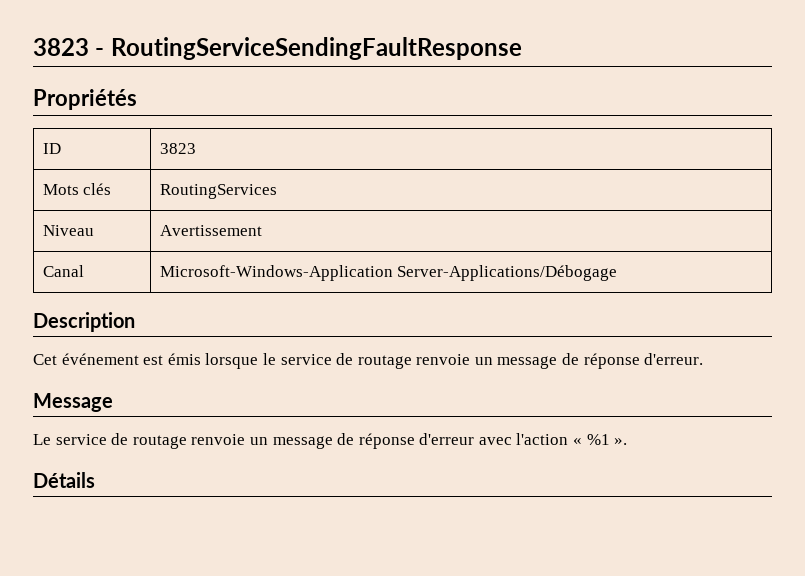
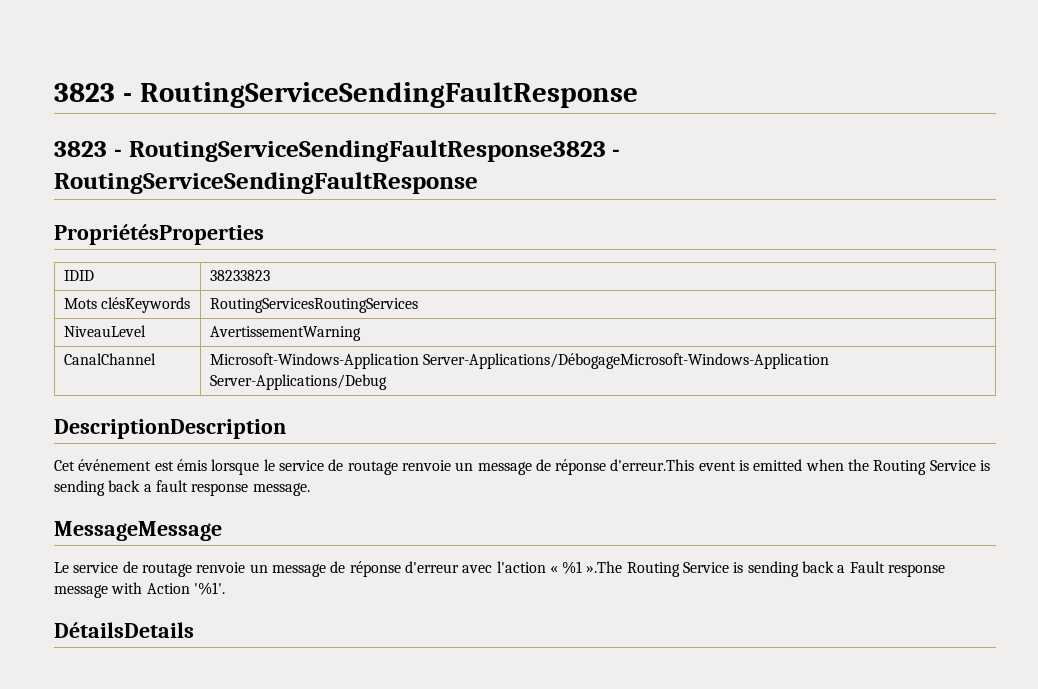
[33,89,137,110] [42,143,61,154] [159,143,196,154] [42,183,112,195] [159,184,277,199] [42,225,94,236] [159,225,262,236] [42,265,84,277] [159,265,618,281] [33,312,135,332] Propriétés // ID | 3823 // Mots clés | RoutingServices // Niveau | Avertissement // Canal | Microsoft-Windows-Application Server-Applications/Débogage // Description -> [54,140,621,162] [54,172,478,194] [54,224,264,245] [64,270,95,281] [210,270,271,281] [64,297,191,313] [210,298,419,313] [64,325,147,337] [210,326,362,341] [64,353,157,365] [210,353,830,369] [210,374,388,390] [54,419,286,439] 3823 - RoutingServiceSendingFaultResponse3823 - RoutingServiceSendingFaultResponse // PropriétésProperties // IDID | 38233823 // Mots clésKeywords | RoutingServicesRoutingServices // NiveauLevel | AvertissementWarning // CanalChannel | Microsoft-Windows-Application Server-Applications/DébogageMicrosoft-Windows-Application Server-Applications/Debug // DescriptionDescription
[644,353,704,365] [33,393,113,412] d'erreur. // Message -> [610,459,991,475] [54,480,310,496] [54,521,222,541] d'erreur.This event is emitted when the Routing Service is sending back a fault response message. // MessageMessage
[614,438,628,445] [33,472,95,488] ». // Détails -> [586,561,946,577] [54,582,225,598] [54,622,194,638] ».The Routing Service is sending back a Fault response message with Action '%1'. // DétailsDetails

